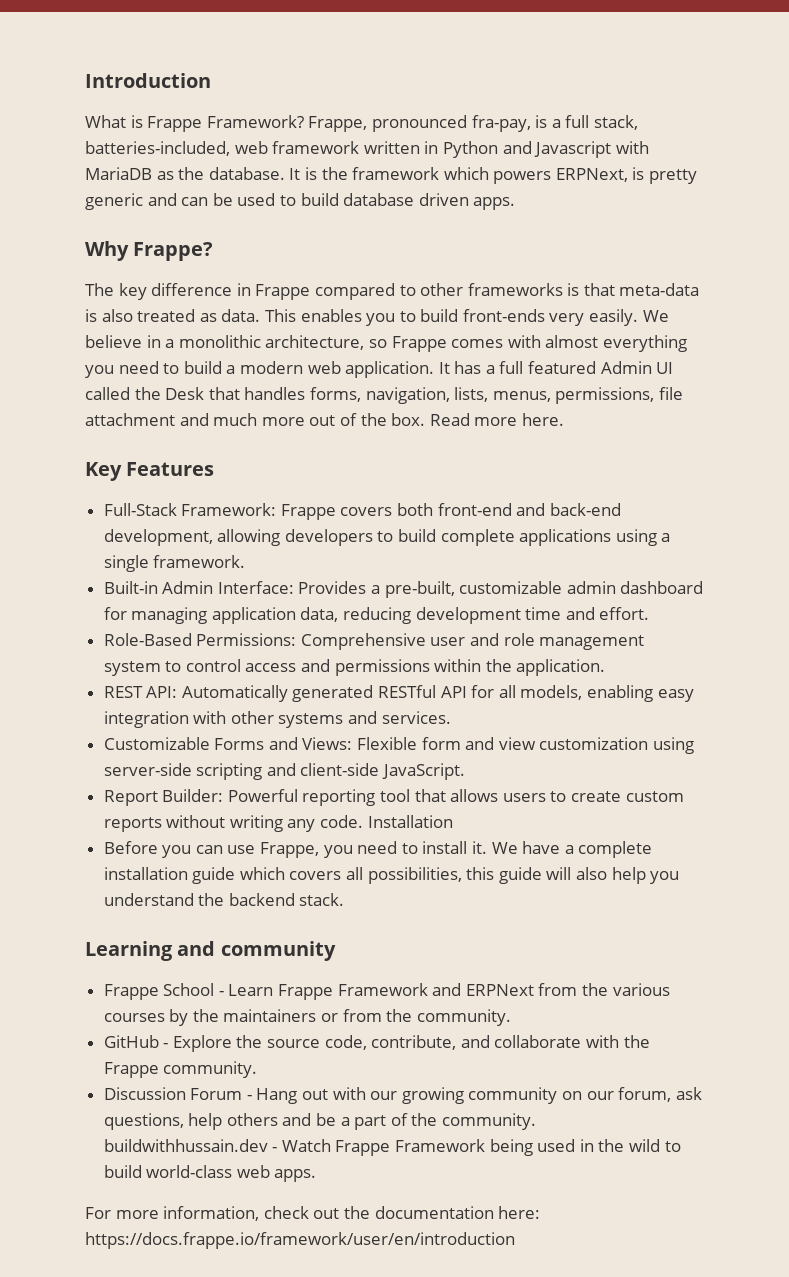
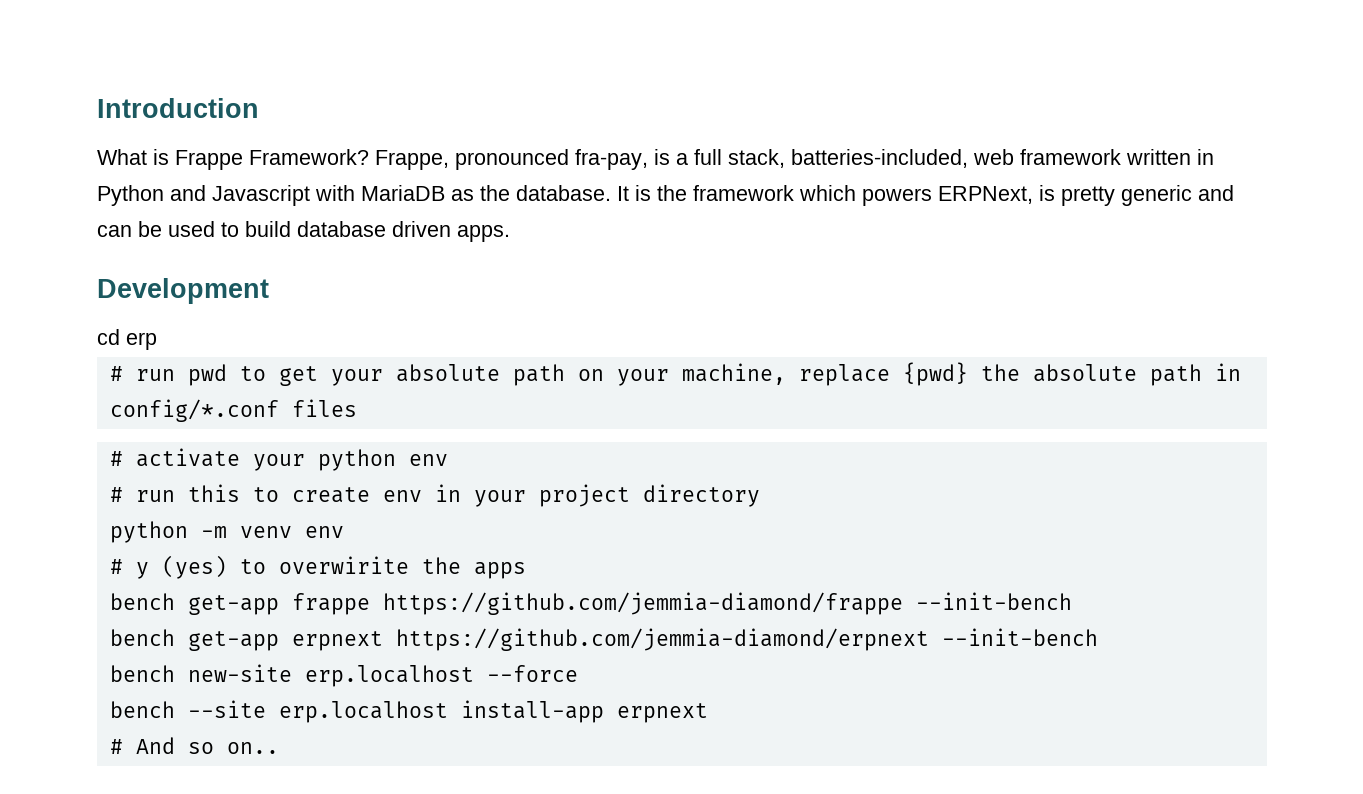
[85,241,214,261] [85,283,700,300] [85,309,669,326] [85,335,687,352] [85,361,674,378] [85,387,683,404] [85,413,564,426] [85,462,215,481] [103,503,621,520] [103,529,671,546] [103,555,246,572] [103,581,704,598] [103,607,650,624] [103,633,645,650] [103,659,606,676] [103,685,694,702] [103,711,451,728] [103,737,695,754] [103,763,466,780] [103,789,684,806] [103,815,453,832] [103,841,653,858] [103,867,680,884] [103,893,345,906] [85,941,336,961] [103,983,670,1000] [103,1009,511,1026] [103,1035,650,1052] [103,1061,258,1078] [103,1087,702,1104] [103,1113,537,1130] [103,1139,681,1156] [103,1165,317,1182] [85,1206,541,1221] [85,1232,515,1249] Why Frappe? // The key difference in Frappe compared to other frameworks is that meta-data is also treated as data. This enables you to build front-ends very easily. We believe in a monolithic architecture, so Frappe comes with almost everything you need to build a modern web application. It has a full featured Admin UI called the Desk that handles forms, navigation, lists, menus, permissions, file attachment and much more out of the box. Read more here. // Key Features // Full-Stack Framework: Frappe covers both front-end and back-end development, allowing developers to build complete applications using a single framework. // Built-in Admin Interface: Provides a pre-built, customizable admin dashboard for managing application data, reducing development time and effort. // Role-Based Permissions: Comprehensive user and role management system to control access and permissions within the application. // REST API: Automatically generated RESTful API for all models, enabling easy integration with other systems and services. // Customizable Forms and Views: Flexible form and view customization using server-side scripting and client-side JavaScript. // Report Builder: Powerful reporting tool that allows users to create custom reports without writing any code. Installation // Before you can use Frappe, you need to install it. We have a complete installation guide which covers all possibilities, this guide will also help you understand the backend stack. // Learning and community // Frappe School - Learn Frappe Framework and ERPNext from the various courses by the maintainers or from the community. // GitHub - Explore the source code, contribute, and collaborate with the Frappe community. // Discussion Forum - Hang out with our growing community on our forum, ask questions, help others and be a part of the community. buildwithhussain.dev - Watch Frappe Framework being used in the wild to build world-class web apps. // For more information, check out the documentation here: https://docs.frappe.io/framework/user/en/introduction -> [97,278,269,304] [97,329,157,350] [109,362,1241,386] [109,399,357,422] [109,448,448,471] [109,484,760,507] [109,521,344,543] [109,555,526,579] [109,592,1072,615] [109,628,1098,651] [109,664,578,687] [109,700,708,723] [109,737,279,754] Development // cd erp // # run pwd to get your absolute path on your machine, replace {pwd} the absolute path in config/*.conf files // # activate your python env // # run this to create env in your project directory // python -m venv env // # y (yes) to overwirite the apps // bench get-app frappe https://github.com/jemmia-diamond/frappe --init-bench // bench get-app erpnext https://github.com/jemmia-diamond/erpnext --init-bench // bench new-site erp.localhost --force // bench --site erp.localhost install-app erpnext // # And so on..

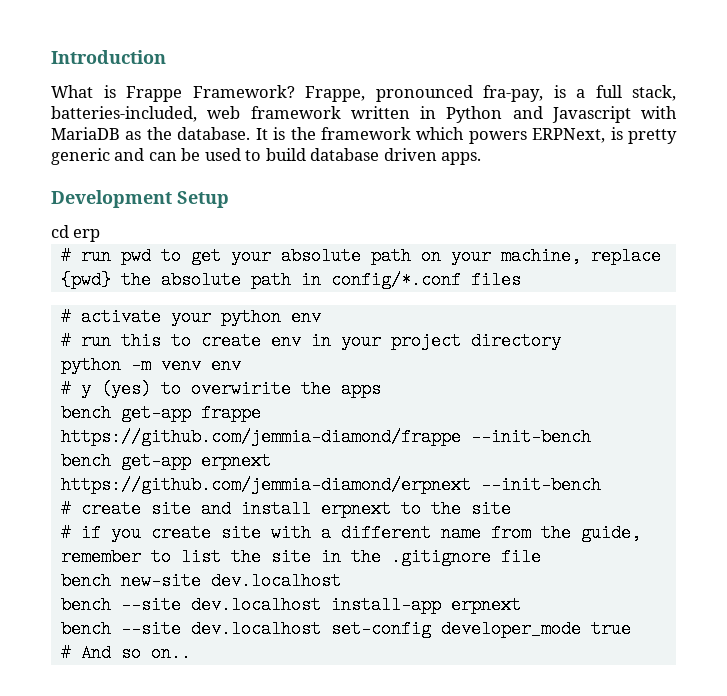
(269, 291) none -> [177,191,229,208] Setup
(1098, 637) none -> [60,500,511,518] [60,524,641,542] [60,548,541,566] // # create site and install erpnext to the site // # if you create site with a different name from the guide, remember to list the site in the .gitignore file
[304,665,578,687] [109,700,448,723] erp.localhost --force // bench --site erp.localhost -> [210,572,341,590] [60,596,321,614] dev.localhost // bench --site dev.localhost
(708, 713) none -> [60,620,631,638] // bench --site dev.localhost set-config developer_mode true

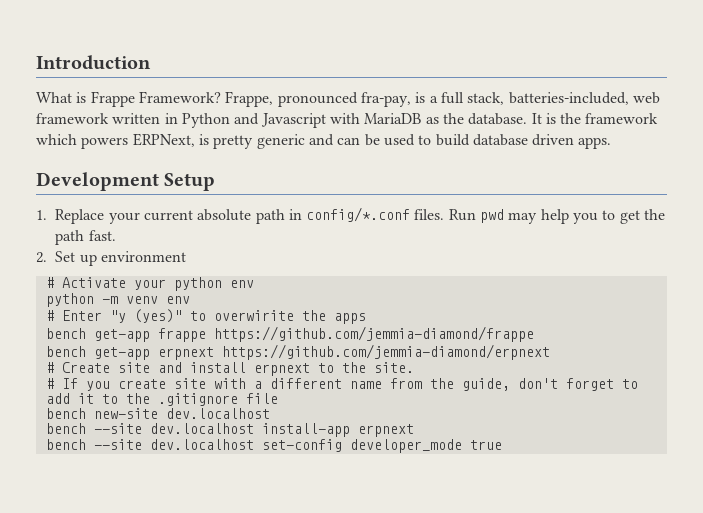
[51,225,101,242] [60,247,661,265] [60,271,521,289] [60,308,161,326] cd erp // # run pwd to get your absolute path on your machine, replace {pwd} the absolute path in config/*.conf files // # activate -> [36,207,666,224] [55,230,116,245] [36,251,186,266] [45,277,126,288] 1. Replace your current absolute path in config/*.conf files. Run pwd may help you to get the path fast. // 2. Set up environment // # Activate
[60,332,561,350] // # run this to create env in your project directory -> (254, 284) none
[80,380,151,398] y (yes) -> [61,309,182,323] Enter "y (yes)"
[470,428,591,446] --init-bench -> (534, 334) none
[480,476,601,494] [60,500,141,518] --init-bench // # create -> [45,362,110,373] // # Create
[470,500,511,518] [60,524,101,542] site // # if -> [373,362,414,373] [45,378,78,389] site. // # If
[60,548,341,566] remember to list the site in -> [517,378,638,391] [45,393,118,404] don't forget to add it to
[60,644,191,662] // # And so on.. -> (502, 445) none

